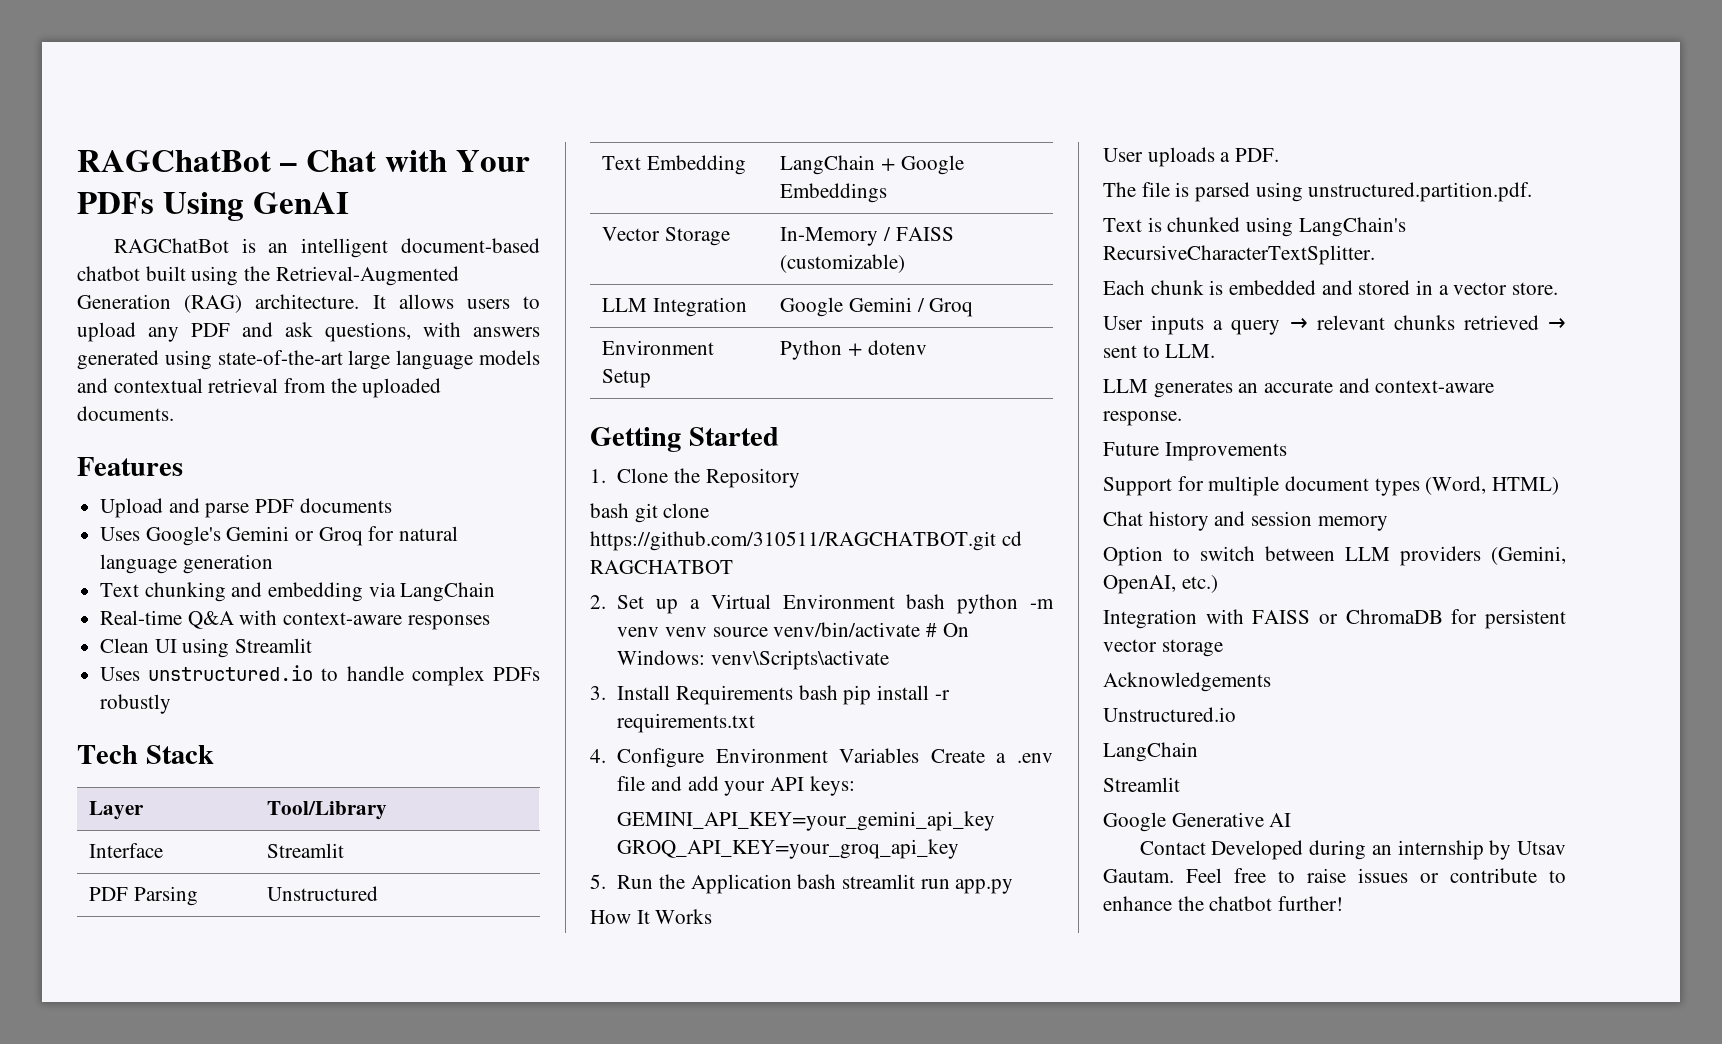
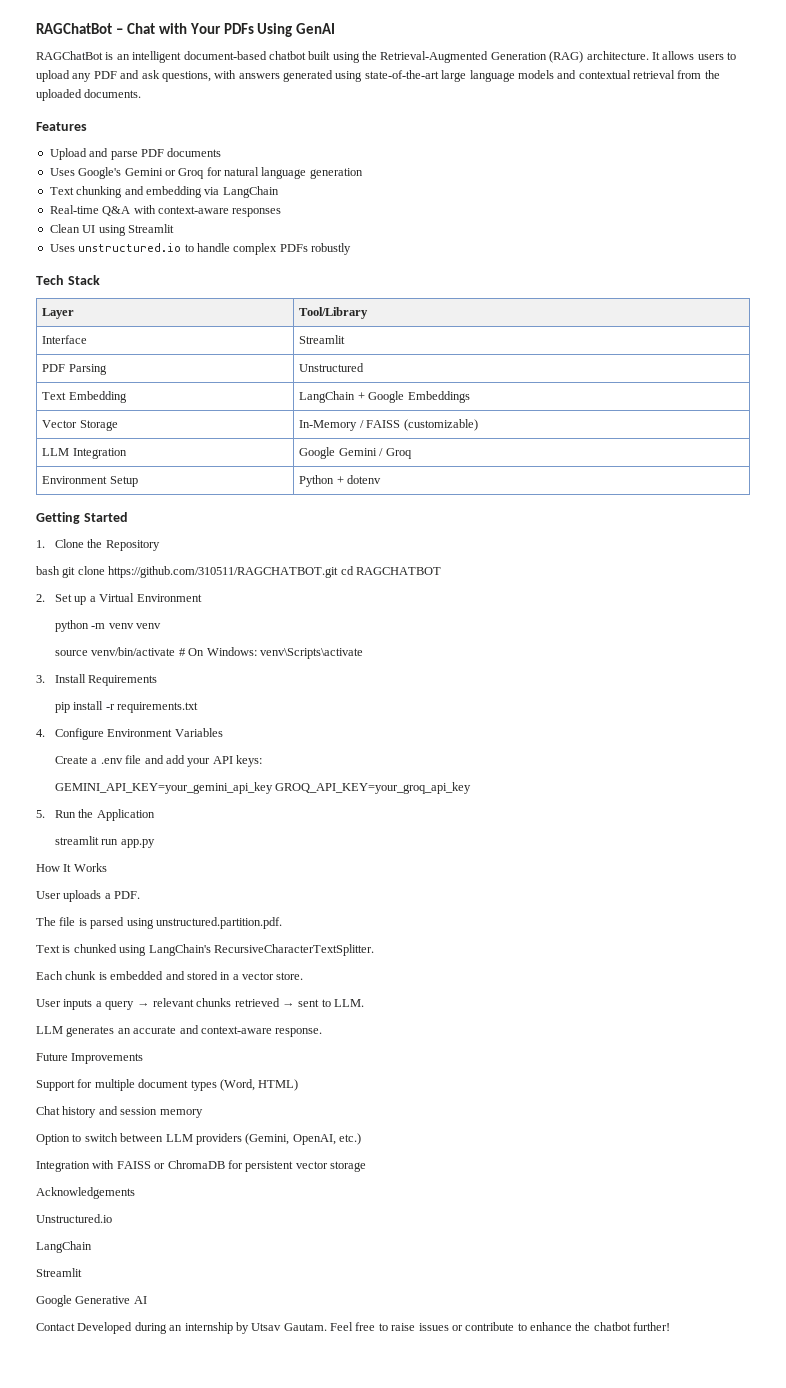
[906,594,946,609] bash -> (202, 598) //
(707, 632) none -> (162, 626) //
[798,685,838,700] bash -> (158, 680) //
(920, 755) none -> (223, 732) //
[797,874,837,889] bash -> (155, 815) //

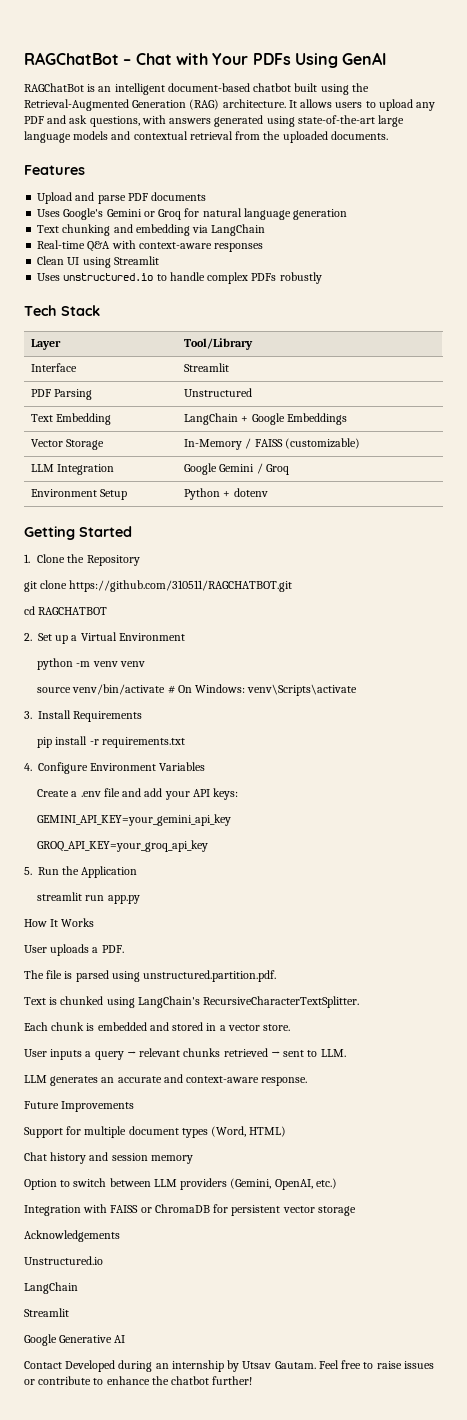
[36,566,60,575] bash -> (140, 560) none
(339, 572) none -> (293, 586) //
(274, 788) none -> (232, 820) //

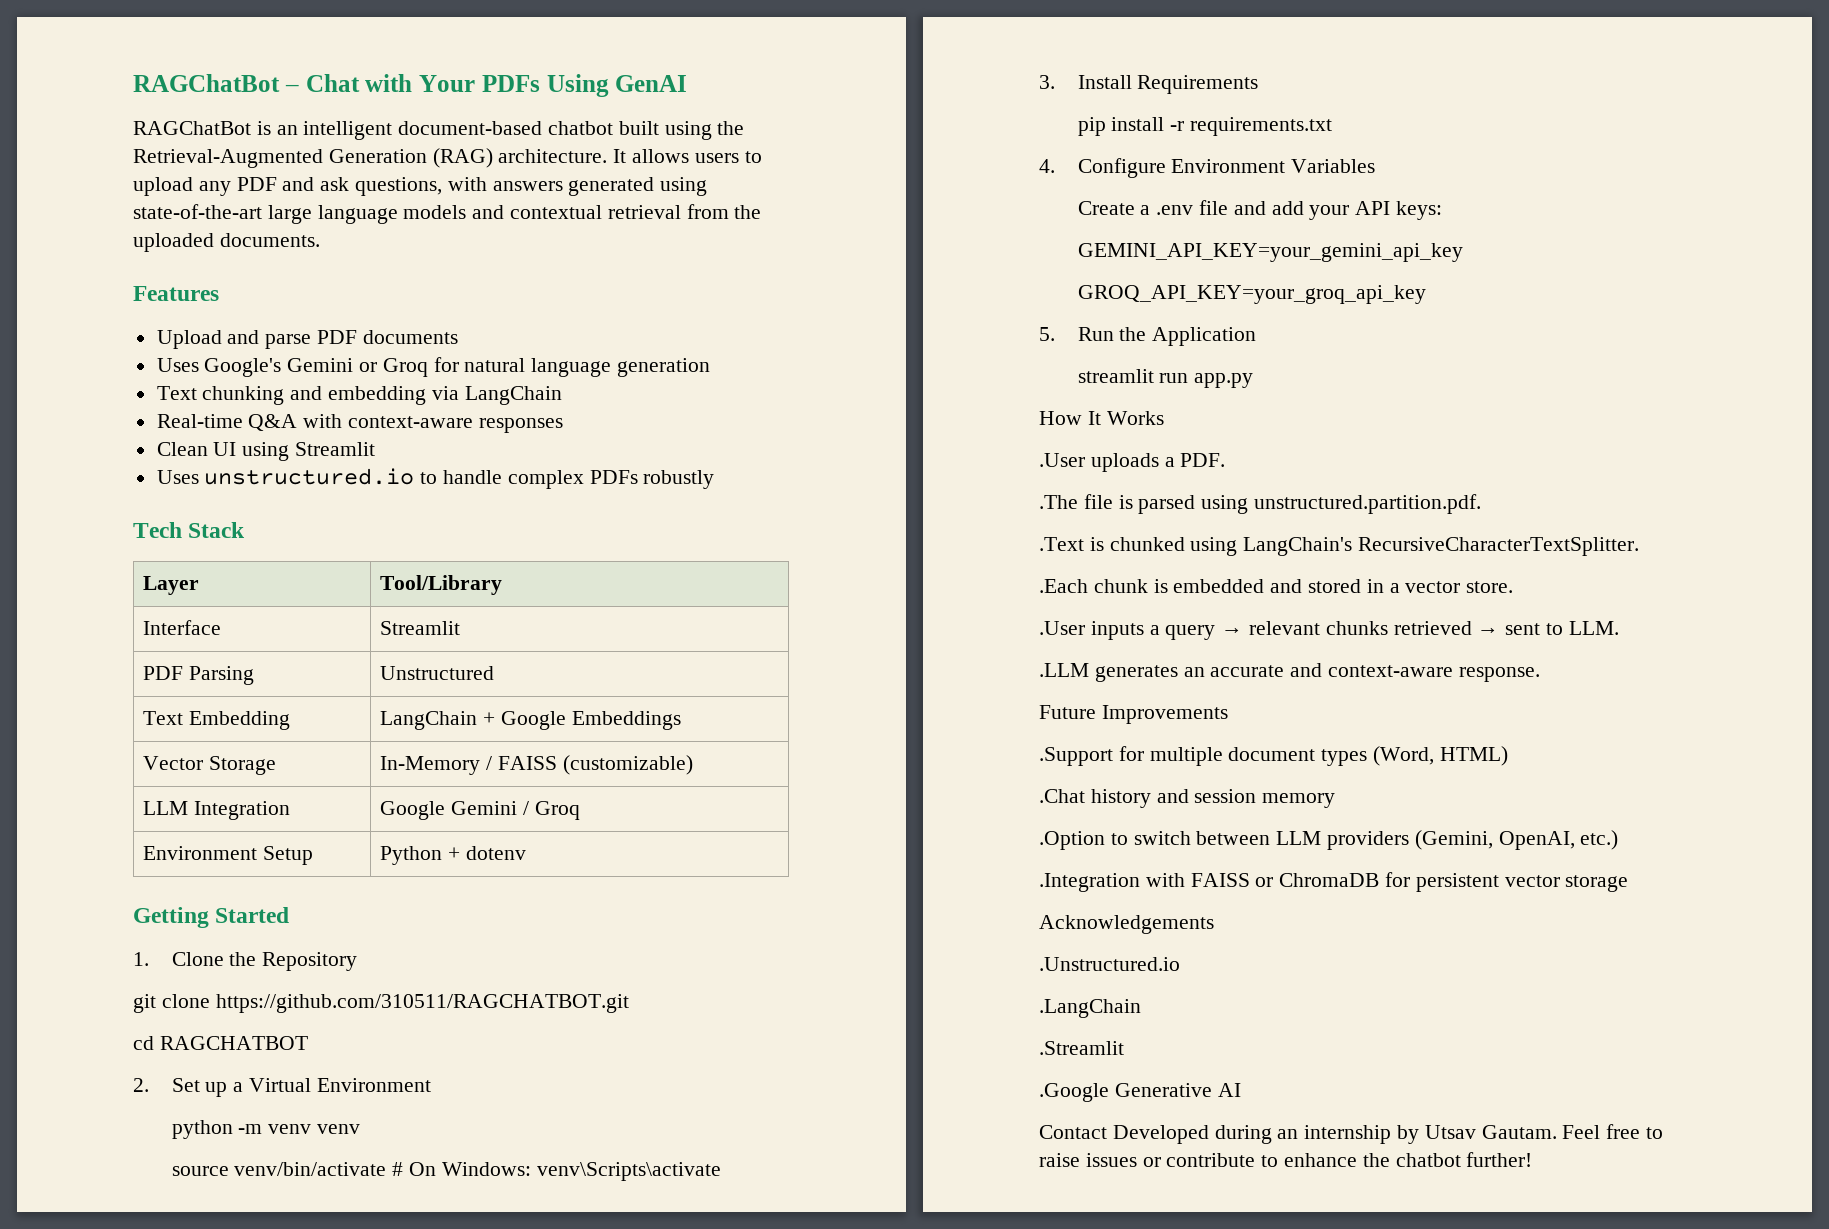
[24,945,47,953] User -> [1039,453,1085,467] .User
[24,970,44,979] The -> [1039,495,1078,509] .The
[24,997,46,1005] Text -> [1039,537,1084,551] .Text
[24,1022,48,1031] Each -> [1039,579,1088,593] .Each
[24,1049,47,1057] User -> [1039,621,1085,635] .User
[24,1075,47,1083] LLM -> [1039,663,1089,677] .LLM
[24,1127,63,1138] Support -> [1039,747,1113,766] .Support
[24,1152,47,1161] Chat -> [1039,789,1085,803] .Chat
[24,1179,57,1190] Option -> [1039,831,1105,850] .Option
[24,1205,81,1216] Integration -> [1039,873,1140,892] .Integration
[24,1256,103,1265] [24,1282,78,1294] [24,1308,69,1317] [24,1334,57,1346] Unstructured.io // LangChain // Streamlit // Google -> [1039,957,1180,971] [1039,999,1141,1018] [1039,1041,1124,1055] [1039,1083,1109,1102] .Unstructured.io // .LangChain // .Streamlit // .Google

